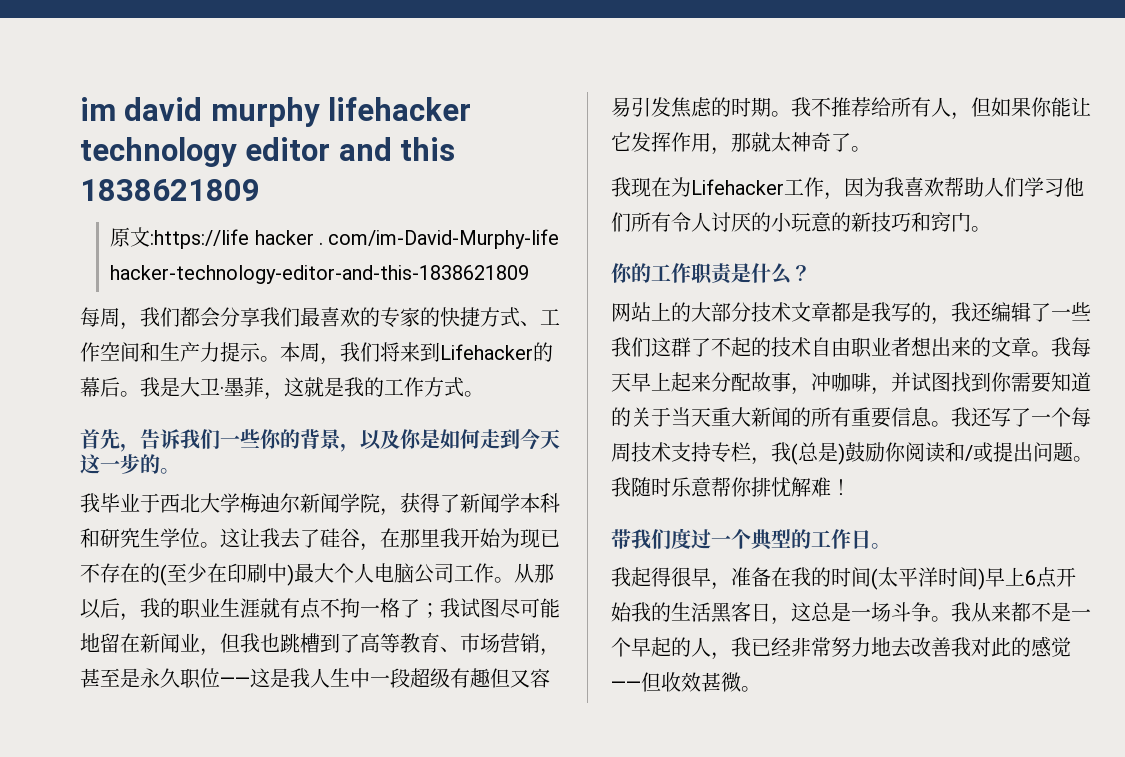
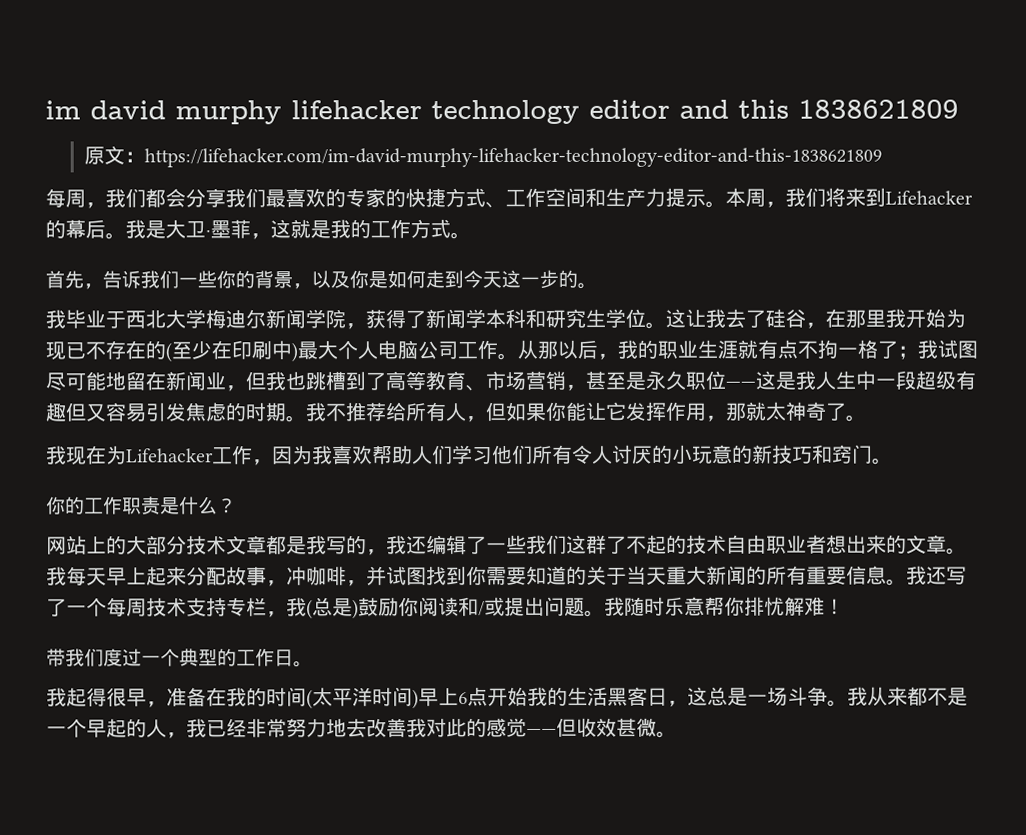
[150,229,560,249] [110,265,530,284] :https://life hacker . com/im-David-Murphy-life hacker-technology-editor-and-this-1838621809 -> [124,147,883,168] ：https://lifehacker.com/im-david-murphy-lifehacker-technology-editor-and-this-1838621809

